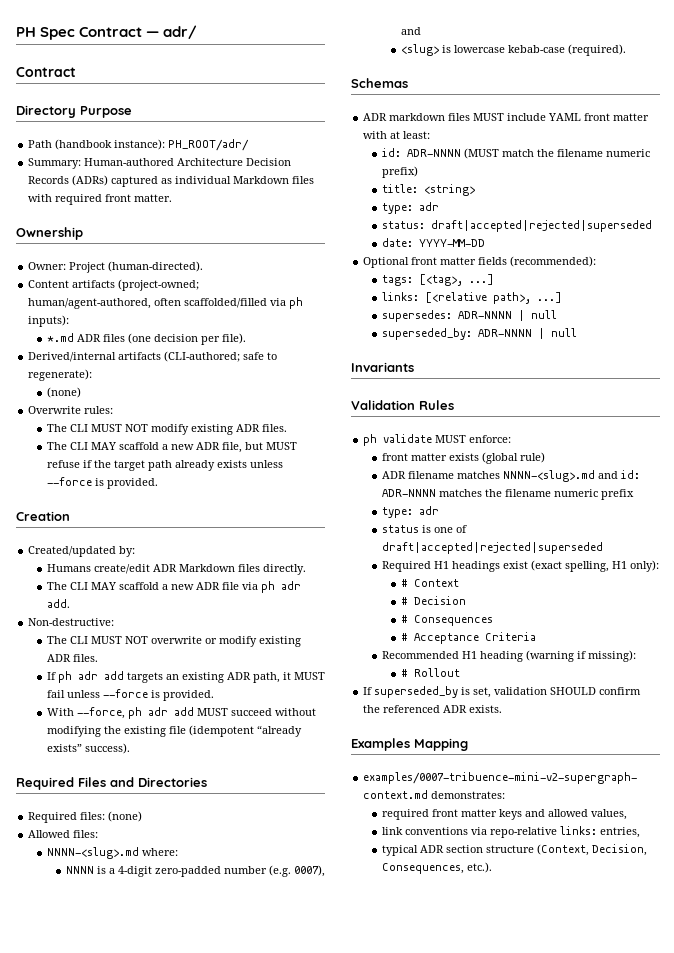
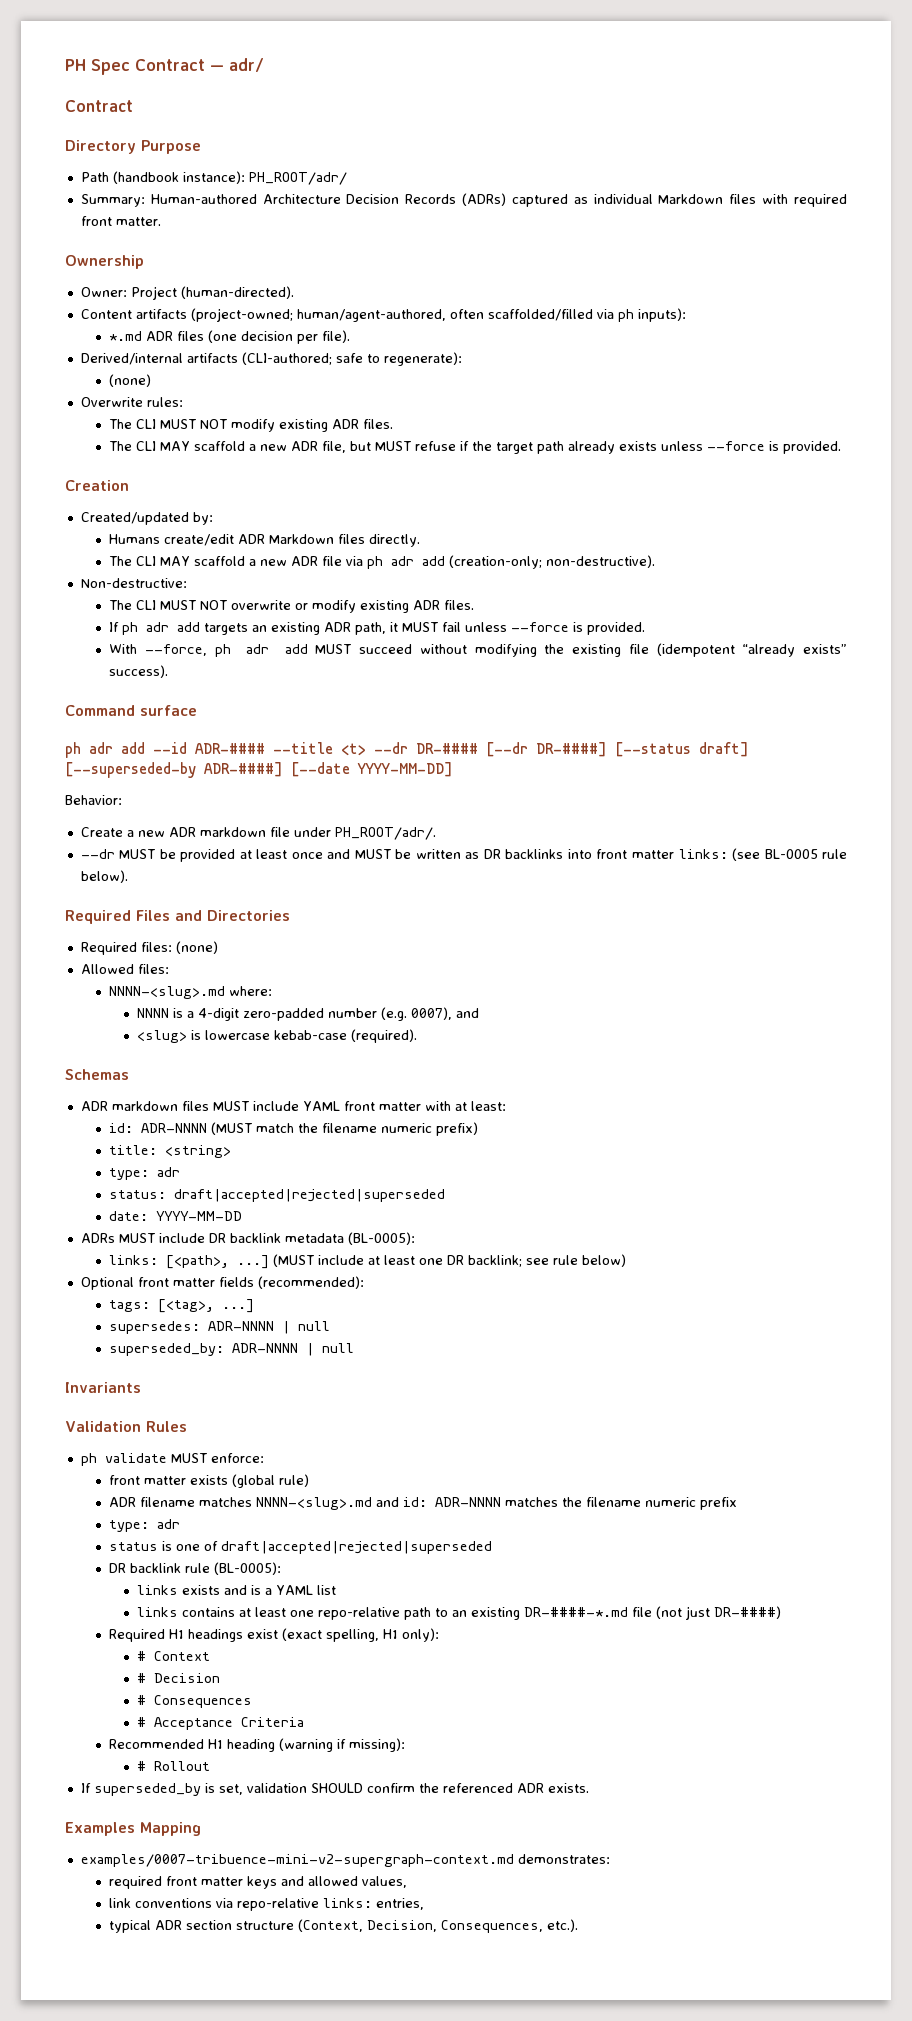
[46,599,70,608] add. -> [422,555,656,569] add (creation-only; non-destructive).
(130, 748) none -> [65,705,197,716] [65,742,749,758] [65,762,453,778] [65,795,122,805] [80,827,436,840] [80,848,848,862] [80,870,128,883] // Command surface // ph adr add --id ADR-#### --title <t> --dr DR-#### [--dr DR-####] [--status draft] [--superseded-by ADR-####] [--date YYYY-MM-DD] // Behavior: // Create a new ADR markdown file under PH_ROOT/adr/. // --dr MUST be provided at least once and MUST be written as DR backlinks into front matter links: (see BL-0005 rule below).
(485, 243) none -> [80,1232,415,1245] [109,1254,627,1269] // ADRs MUST include DR backlink metadata (BL-0005): // links: [<path>, ...] (MUST include at least one DR backlink; see rule below)
[381,292,562,304] // links: [<relative path>, ...] -> (255, 1306) none
(603, 548) none -> [109,1562,282,1575] [137,1585,337,1595] [137,1606,782,1620] // DR backlink rule (BL-0005): // links exists and is a YAML list // links contains at least one repo-relative path to an existing DR-####-*.md file (not just DR-####)

